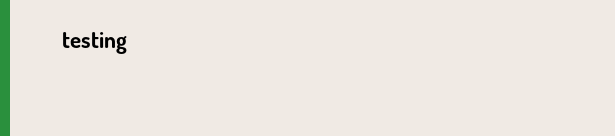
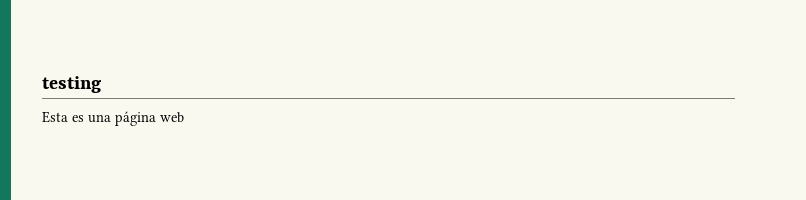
(127, 43) none -> [42,111,184,126] // Esta es una página web

